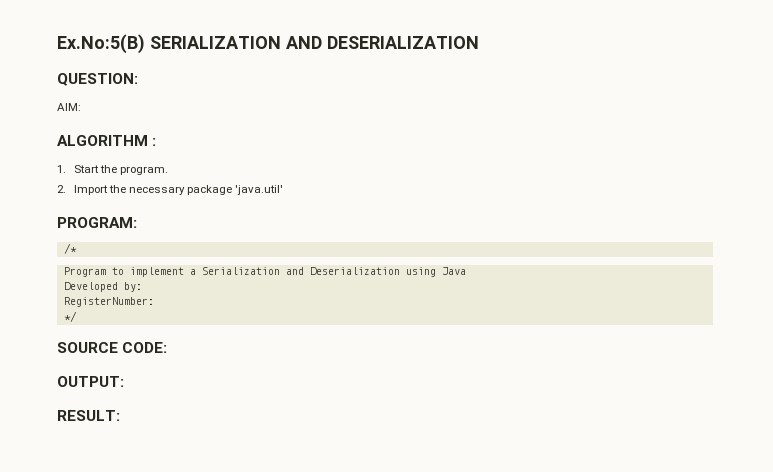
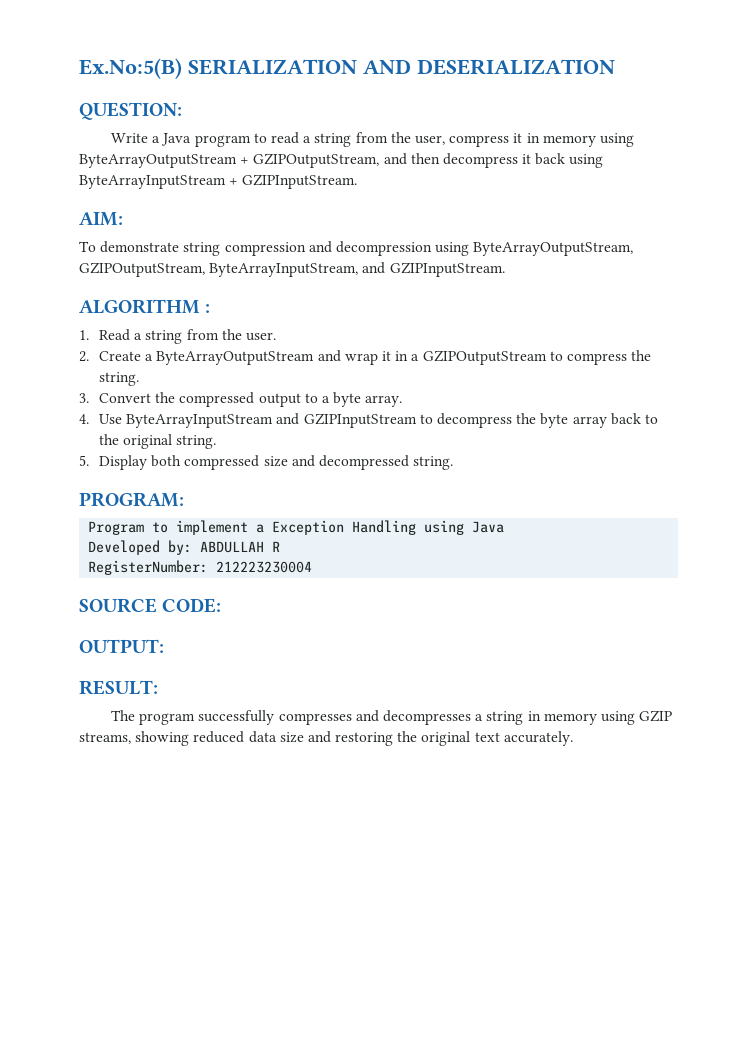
[57,103,81,111] [57,135,157,146] [57,165,168,175] [57,185,284,195] AIM: // ALGORITHM : // 1. Start the program. // 2. Import the necessary package 'java.util' -> [111,132,634,147] [79,153,604,168] [79,174,358,189] [79,212,123,226] [79,241,634,256] [79,262,505,277] [79,299,211,314] [79,329,276,344] [79,350,652,365] [99,372,140,386] [79,392,403,407] [79,413,658,428] [99,434,217,449] [79,455,454,470] Write a Java program to read a string from the user, compress it in memory using ByteArrayOutputStream + GZIPOutputStream, and then decompress it back using ByteArrayInputStream + GZIPInputStream. // AIM: // To demonstrate string compression and decompression using ByteArrayOutputStream, GZIPOutputStream, ByteArrayInputStream, and GZIPInputStream. // ALGORITHM : // 1. Read a string from the user. // 2. Create a ByteArrayOutputStream and wrap it in a GZIPOutputStream to compress the string. // 3. Convert the compressed output to a byte array. // 4. Use ByteArrayInputStream and GZIPInputStream to decompress the byte array back to the original string. // 5. Display both compressed size and decompressed string.
[63,243,77,254] // /* -> (184, 499) none
[201,267,400,275] Serialization and Deserialization -> [272,520,417,535] Exception Handling
(142, 287) none -> [200,541,281,553] ABDULLAH R
[63,311,77,322] // */ -> [216,561,313,573] 212223230004
(120, 415) none -> [111,710,673,725] [79,731,573,746] // The program successfully compresses and decompresses a string in memory using GZIP streams, showing reduced data size and restoring the original text accurately.

